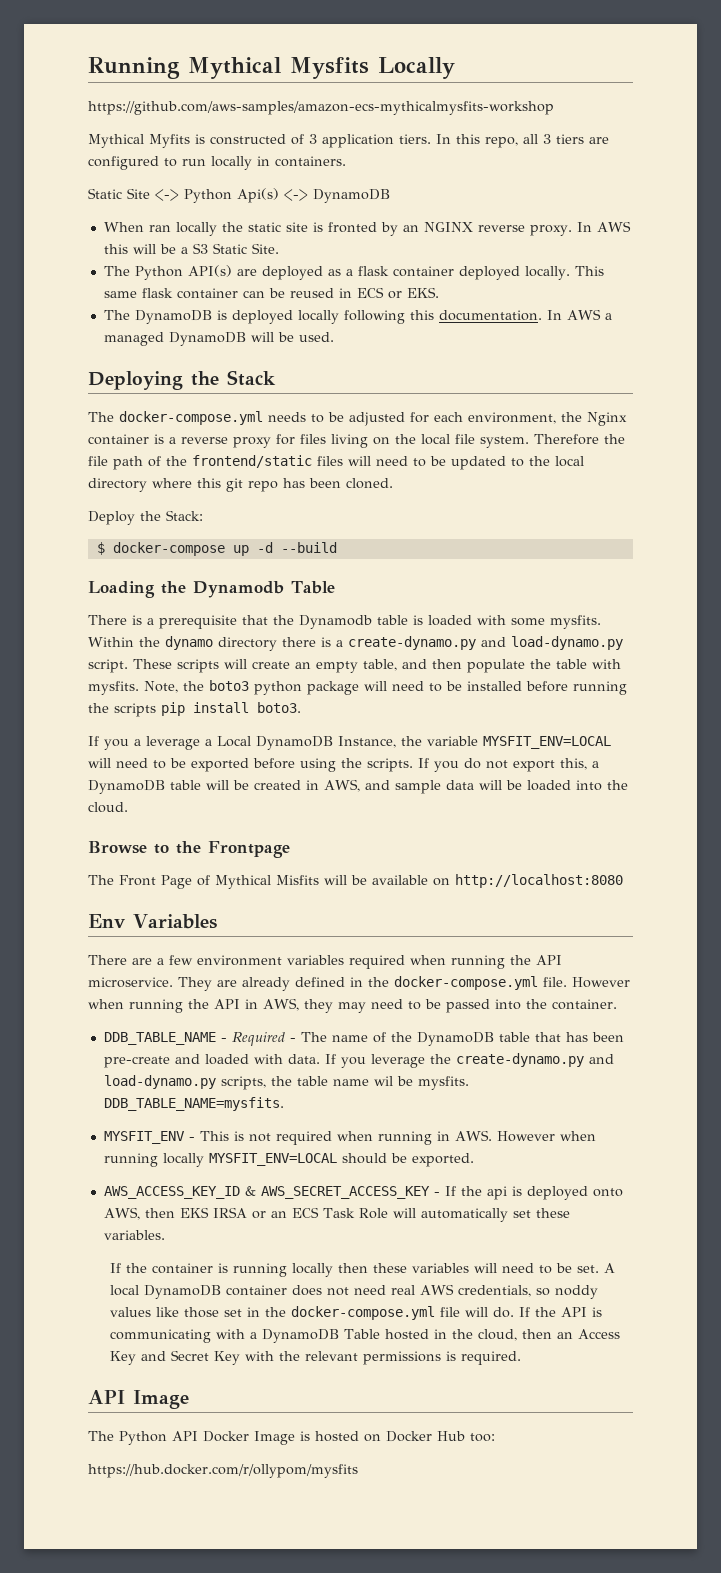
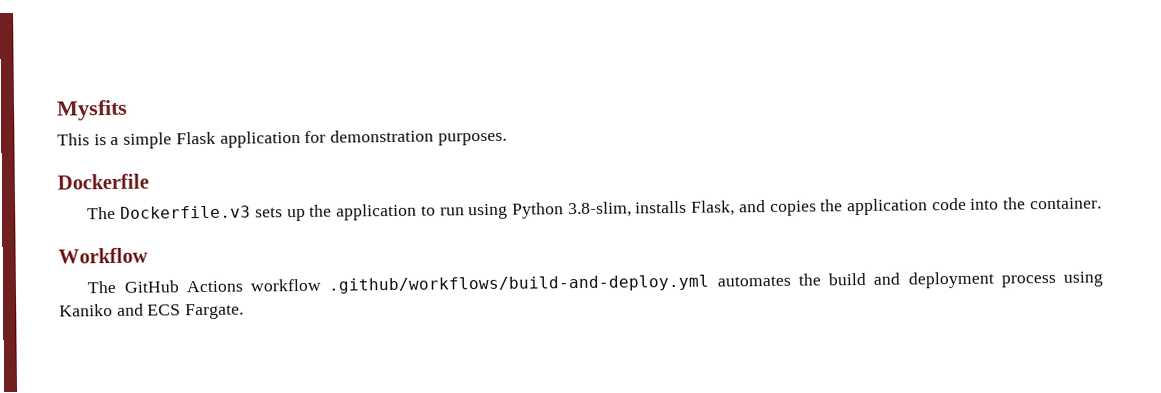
[88,57,281,79] Running Mythical -> (56, 110) none
[378,57,455,79] [88,101,554,115] [88,134,609,148] [88,156,346,170] [88,188,390,203] [103,221,631,236] [103,243,279,254] [103,265,604,280] [103,287,439,299] [103,309,612,324] [103,332,334,346] [88,370,276,390] [88,411,627,426] [88,434,625,448] [88,455,584,470] [88,478,393,492] [88,510,203,525] [96,542,337,556] [88,581,335,598] [88,615,601,629] [88,636,623,651] [88,659,621,673] [88,680,627,695] [88,702,301,717] [88,736,611,750] [88,758,599,772] [88,779,628,794] [88,802,128,813] [88,841,290,858] [88,874,623,889] [88,914,217,929] [88,955,562,969] [88,976,630,991] [88,998,617,1013] [103,1032,624,1046] [103,1053,614,1068] [103,1075,469,1090] [103,1097,284,1111] [103,1130,596,1145] [103,1153,474,1167] [103,1186,623,1200] [103,1207,570,1222] [103,1230,165,1240] [109,1263,615,1277] [109,1284,598,1299] [109,1306,602,1320] [109,1329,620,1343] [109,1350,521,1365] [88,1390,189,1409] [88,1431,495,1445] [88,1464,358,1478] Locally // https://github.com/aws-samples/amazon-ecs-mythicalmysfits-workshop // Mythical Myfits is constructed of 3 application tiers. In this repo, all 3 tiers are configured to run locally in containers. // Static Site <-> Python Api(s) <-> DynamoDB // When ran locally the static site is fronted by an NGINX reverse proxy. In AWS this will be a S3 Static Site. // The Python API(s) are deployed as a flask container deployed locally. This same flask container can be reused in ECS or EKS. // The DynamoDB is deployed locally following this documentation. In AWS a managed DynamoDB will be used. // Deploying the Stack // The docker-compose.yml needs to be adjusted for each environment, the Nginx container is a reverse proxy for files living on the local file system. Therefore the file path of the frontend/static files will need to be updated to the local directory where this git repo has been cloned. // Deploy the Stack: // $ docker-compose up -d --build // Loading the Dynamodb Table // There is a prerequisite that the Dynamodb table is loaded with some mysfits. Within the dynamo directory there is a create-dynamo.py and load-dynamo.py script. These scripts will create an empty table, and then populate the table with mysfits. Note, the boto3 python package will need to be installed before running the scripts pip install boto3. // If you a leverage a Local DynamoDB Instance, the variable MYSFIT_ENV=LOCAL will need to be exported before using the scripts. If you do not export this, a DynamoDB table will be created in AWS, and sample data will be loaded into the cloud. // Browse to the Frontpage // The Front Page of Mythical Misfits will be available on http://localhost:8080 // Env Variables // There are a few environment variables required when running the API microservice. They are already defined in the docker-compose.yml file. However when running the API in AWS, they may need to be passed into the container. // DDB_TABLE_NAME - Required - The name of the DynamoDB table that has been pre-create and loaded with data. If you leverage the create-dynamo.py and load-dynamo.py scripts, the table name wil be mysfits. DDB_TABLE_NAME=mysfits. // MYSFIT_ENV - This is not required when running in AWS. However when running locally MYSFIT_ENV=LOCAL should be exported. // AWS_ACCESS_KEY_ID & AWS_SECRET_ACCESS_KEY - If the api is deployed onto AWS, then EKS IRSA or an ECS Task Role will automatically set these variables. // If the container is running locally then these variables will need to be set. A local DynamoDB container does not need real AWS credentials, so noddy values like those set in the docker-compose.yml file will do. If the API is communicating with a DynamoDB Table hosted in the cloud, then an Access Key and Secret Key with the relevant permissions is required. // API Image // The Python API Docker Image is hosted on Docker Hub too: // https://hub.docker.com/r/ollypom/mysfits -> [57,129,507,149] [57,173,149,190] [87,197,1102,222] [58,247,148,264] [87,271,1103,294] [59,303,245,320] // This is a simple Flask application for demonstration purposes. // Dockerfile // The Dockerfile.v3 sets up the application to run using Python 3.8-slim, installs Flask, and copies the application code into the container. // Workflow // The GitHub Actions workflow .github/workflows/build-and-deploy.yml automates the build and deployment process using Kaniko and ECS Fargate.

